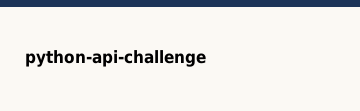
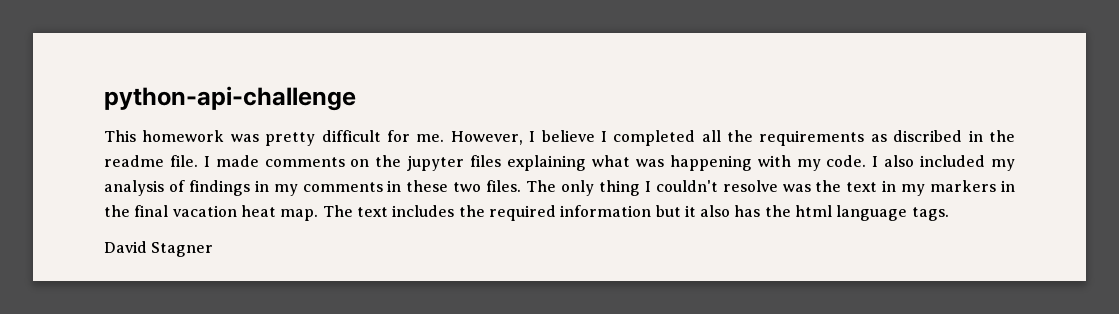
(206, 58) none -> [104,130,1016,146] [104,155,1016,171] [104,180,1015,196] [104,205,949,221] [104,241,214,257] // This homework was pretty difficult for me. However, I believe I completed all the requirements as discribed in the readme file. I made comments on the jupyter files explaining what was happening with my code. I also included my analysis of findings in my comments in these two files. The only thing I couldn't resolve was the text in my markers in the final vacation heat map. The text includes the required information but it also has the html language tags. // David Stagner

